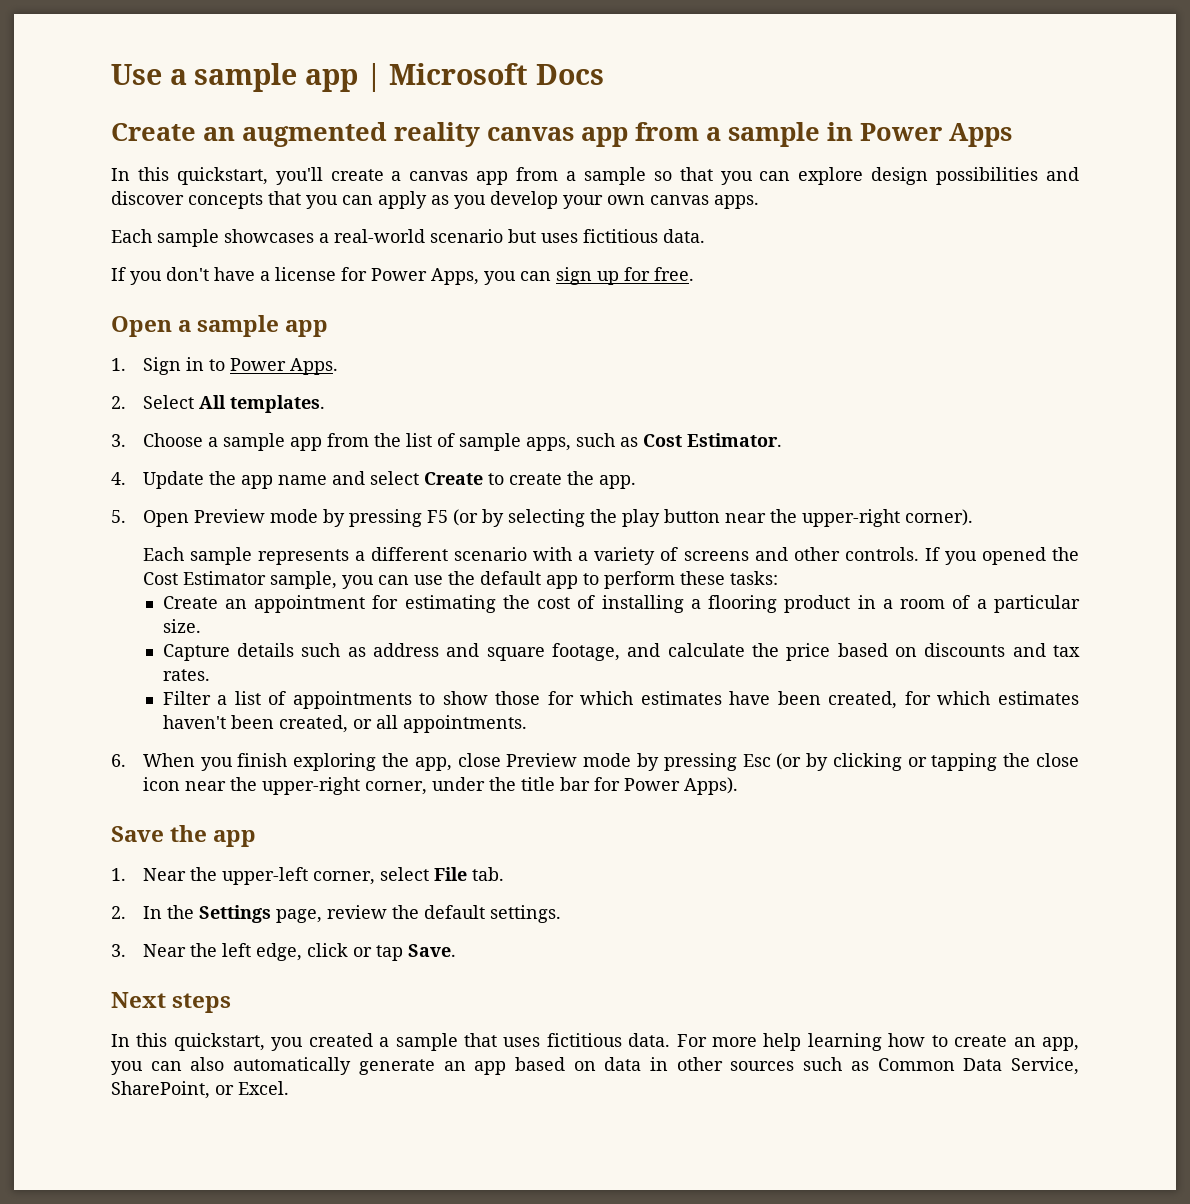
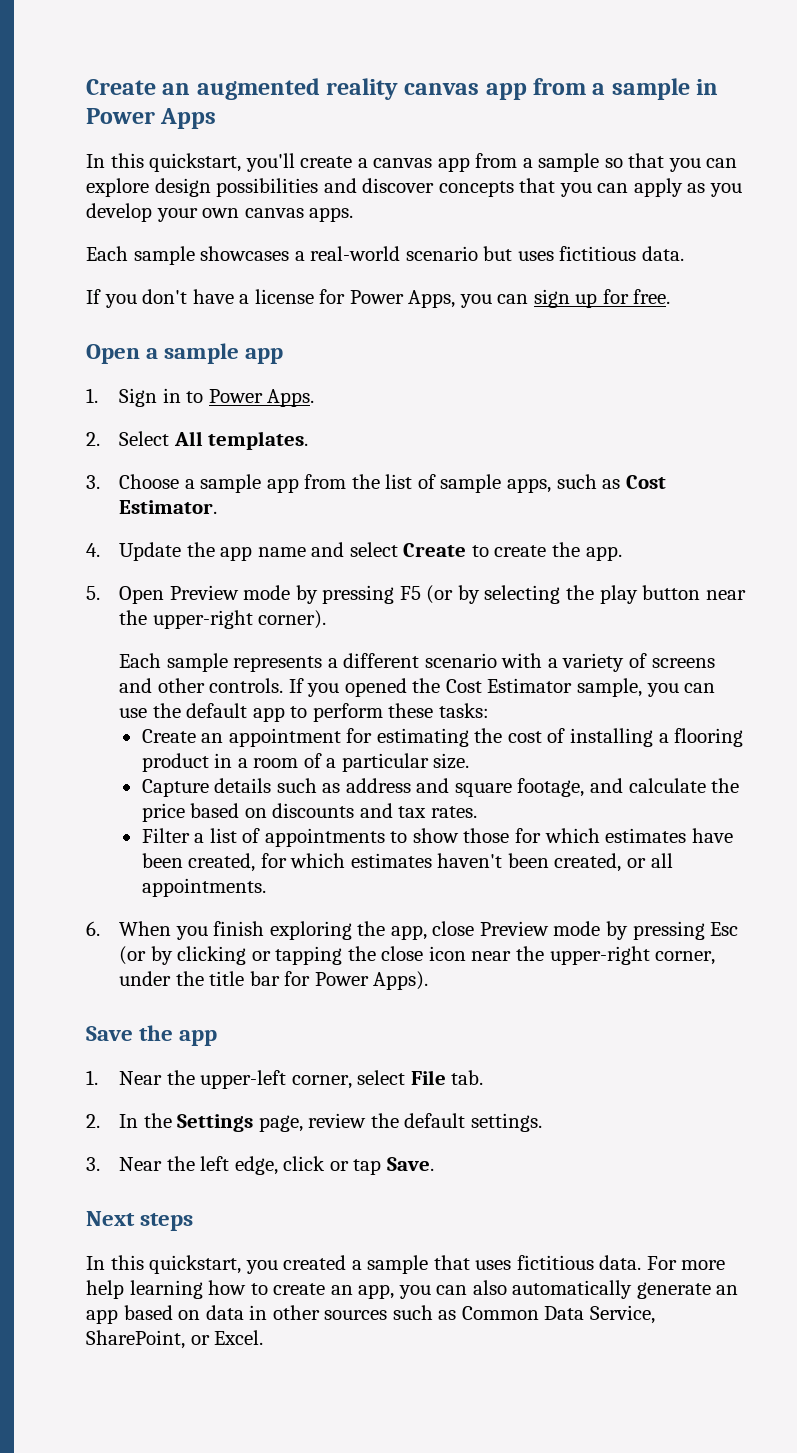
[111,63,605,92] Use a sample app | Microsoft Docs // -> (86, 87) none

